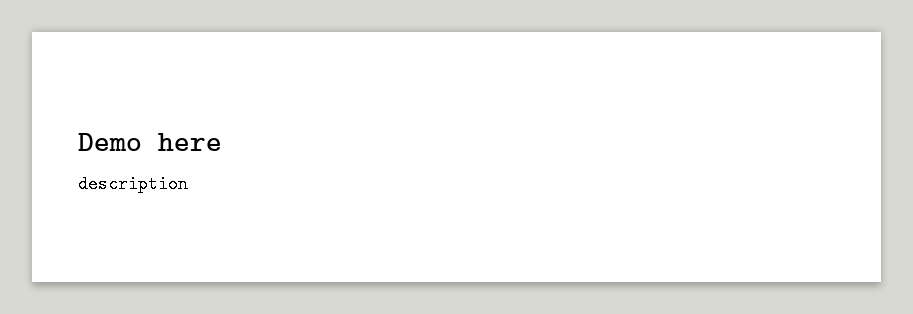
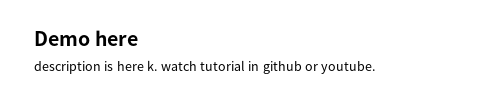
(188, 184) none -> [104,60,376,74] is here k. watch tutorial in github or youtube.

